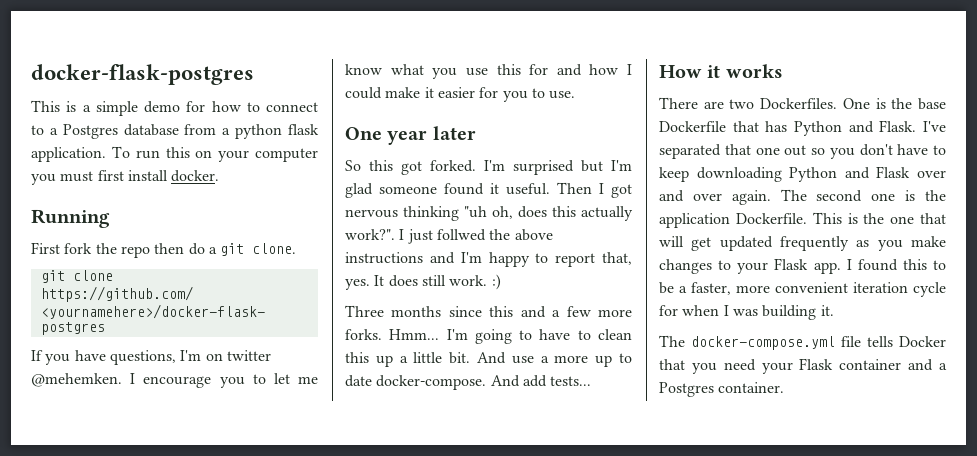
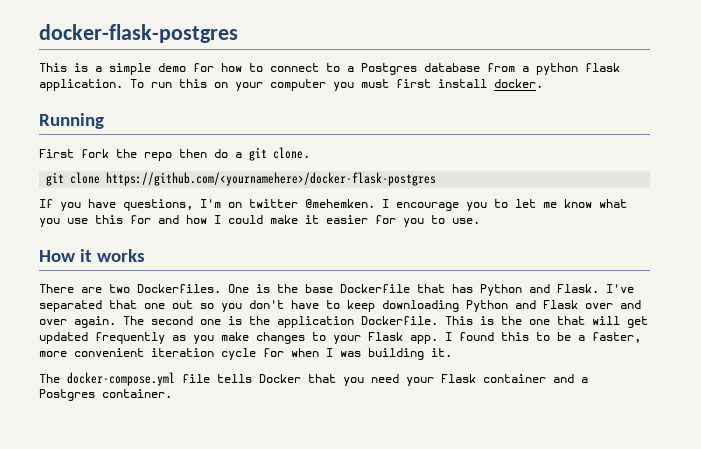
[345,126,476,145] [345,160,632,175] [345,182,632,198] [345,206,633,221] [345,229,553,244] [345,252,632,267] [345,274,501,290] [345,305,632,318] [345,329,632,344] [345,352,632,367] [345,375,592,390] // One year later // So this got forked. I'm surprised but I'm glad someone found it useful. Then I got nervous thinking "uh oh, does this actually work?". I just follwed the above instructions and I'm happy to report that, yes. It does still work. :) // Three months since this and a few more forks. Hmm... I'm going to have to clean this up a little bit. And use a more up to date docker-compose. And add tests... -> (480, 221) none

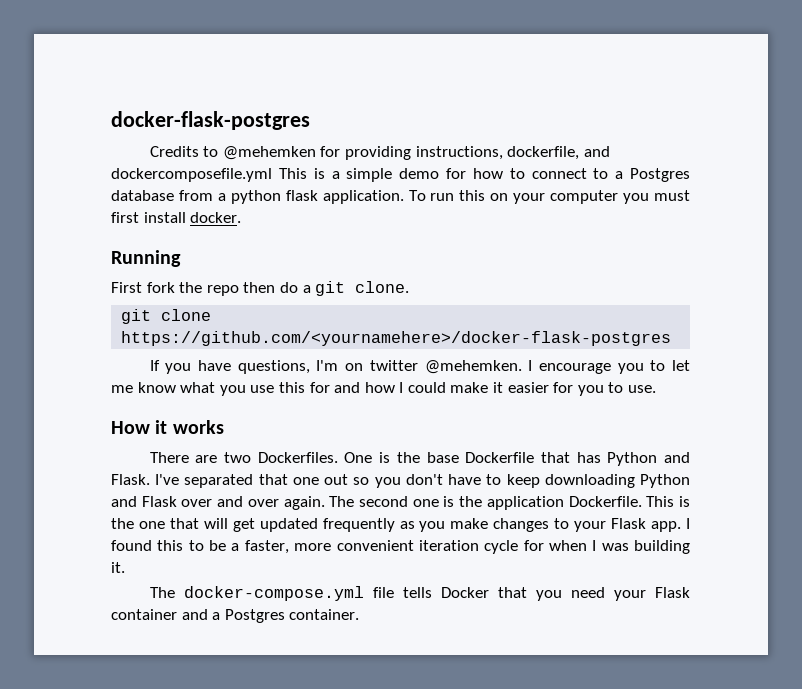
(238, 33) none -> [149,146,610,160] [111,168,272,182] Credits to @mehemken for providing instructions, dockerfile, and dockercomposefile.yml

